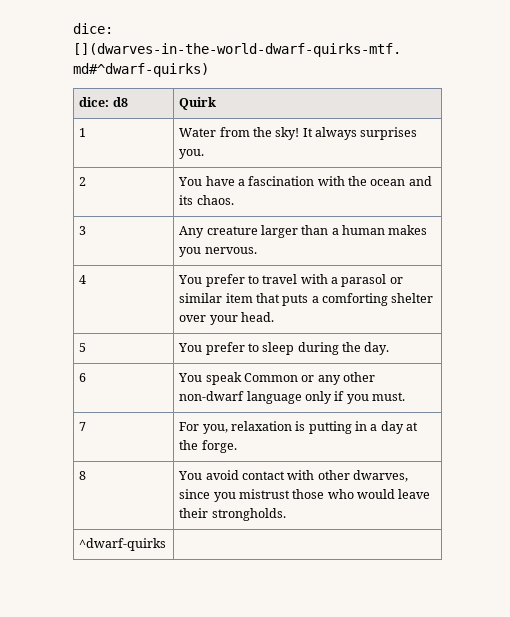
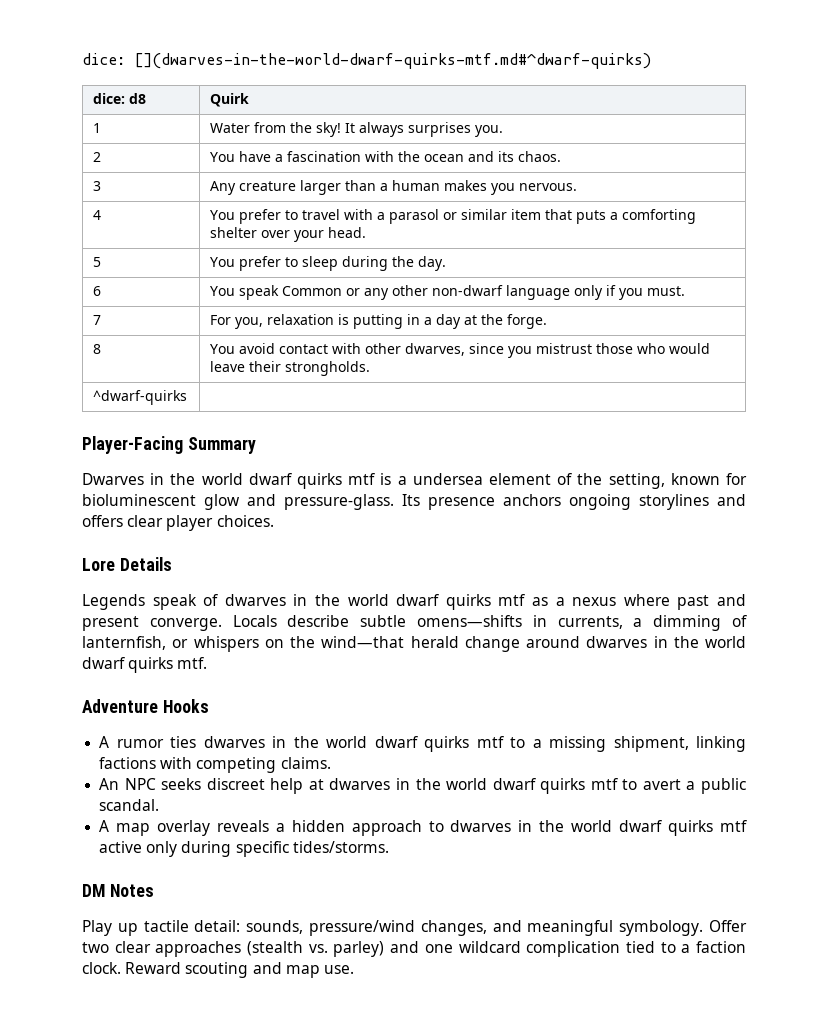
(167, 544) none -> [82,436,256,454] [82,473,747,489] [82,494,746,510] [82,515,274,531] [82,557,172,571] [82,594,747,610] [82,615,747,631] [82,636,746,652] [82,657,208,673] [82,699,209,713] [99,736,746,752] [99,757,331,773] [99,778,747,794] [99,799,160,811] [99,820,747,836] [99,841,389,857] [82,884,154,897] [82,920,747,936] [82,941,747,957] [82,962,354,978] // Player-Facing Summary // Dwarves in the world dwarf quirks mtf is a undersea element of the setting, known for bioluminescent glow and pressure-glass. Its presence anchors ongoing storylines and offers clear player choices. // Lore Details // Legends speak of dwarves in the world dwarf quirks mtf as a nexus where past and present converge. Locals describe subtle omens—shifts in currents, a dimming of lanternfish, or whispers on the wind—that herald change around dwarves in the world dwarf quirks mtf. // Adventure Hooks // A rumor ties dwarves in the world dwarf quirks mtf to a missing shipment, linking factions with competing claims. // An NPC seeks discreet help at dwarves in the world dwarf quirks mtf to avert a public scandal. // A map overlay reveals a hidden approach to dwarves in the world dwarf quirks mtf active only during specific tides/storms. // DM Notes // Play up tactile detail: sounds, pressure/wind changes, and meaningful symbology. Offer two clear approaches (stealth vs. parley) and one wildcard complication tied to a faction clock. Reward scouting and map use.

